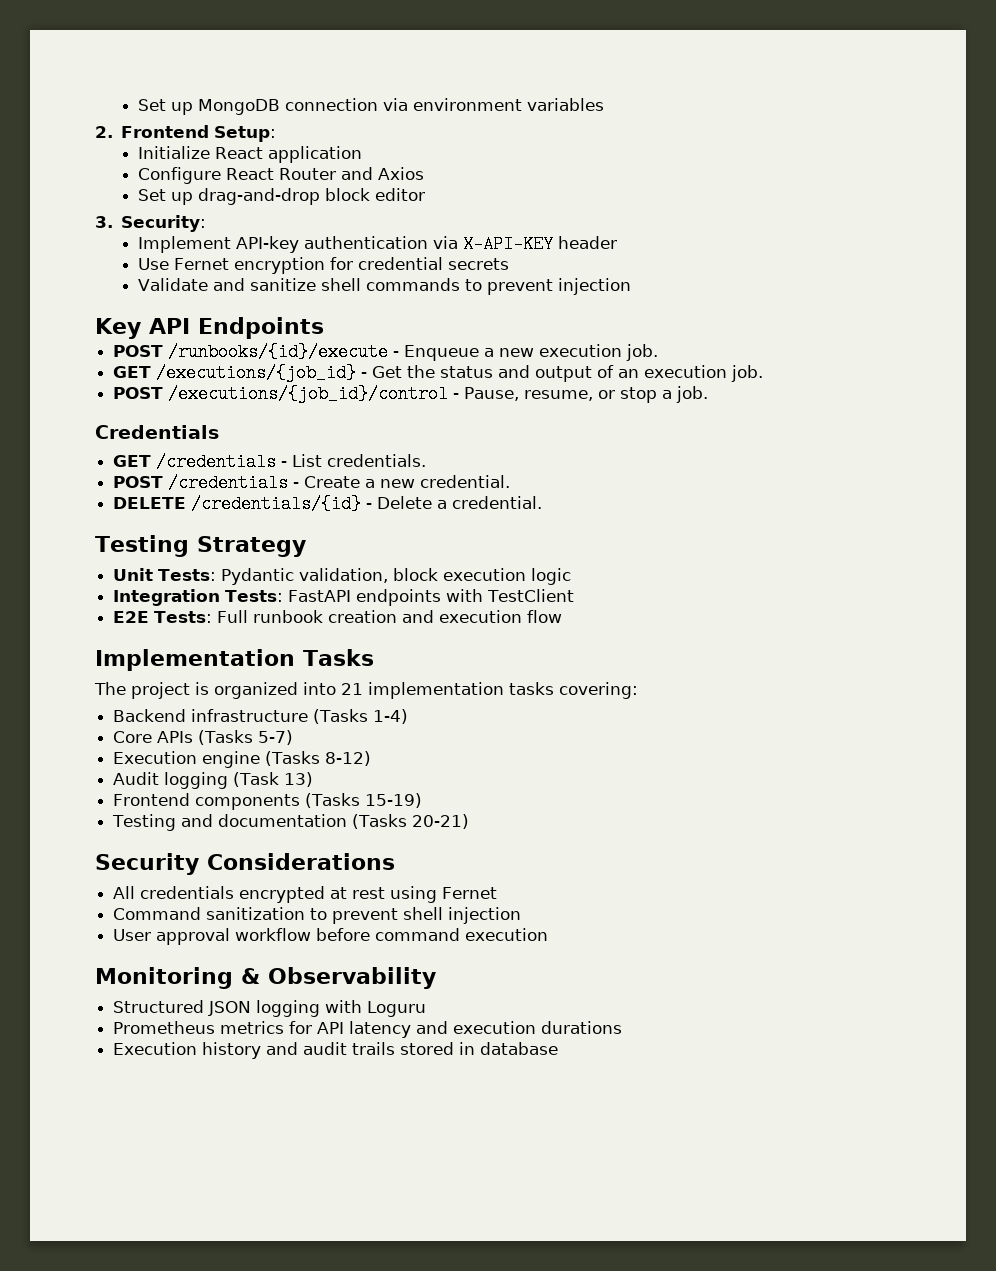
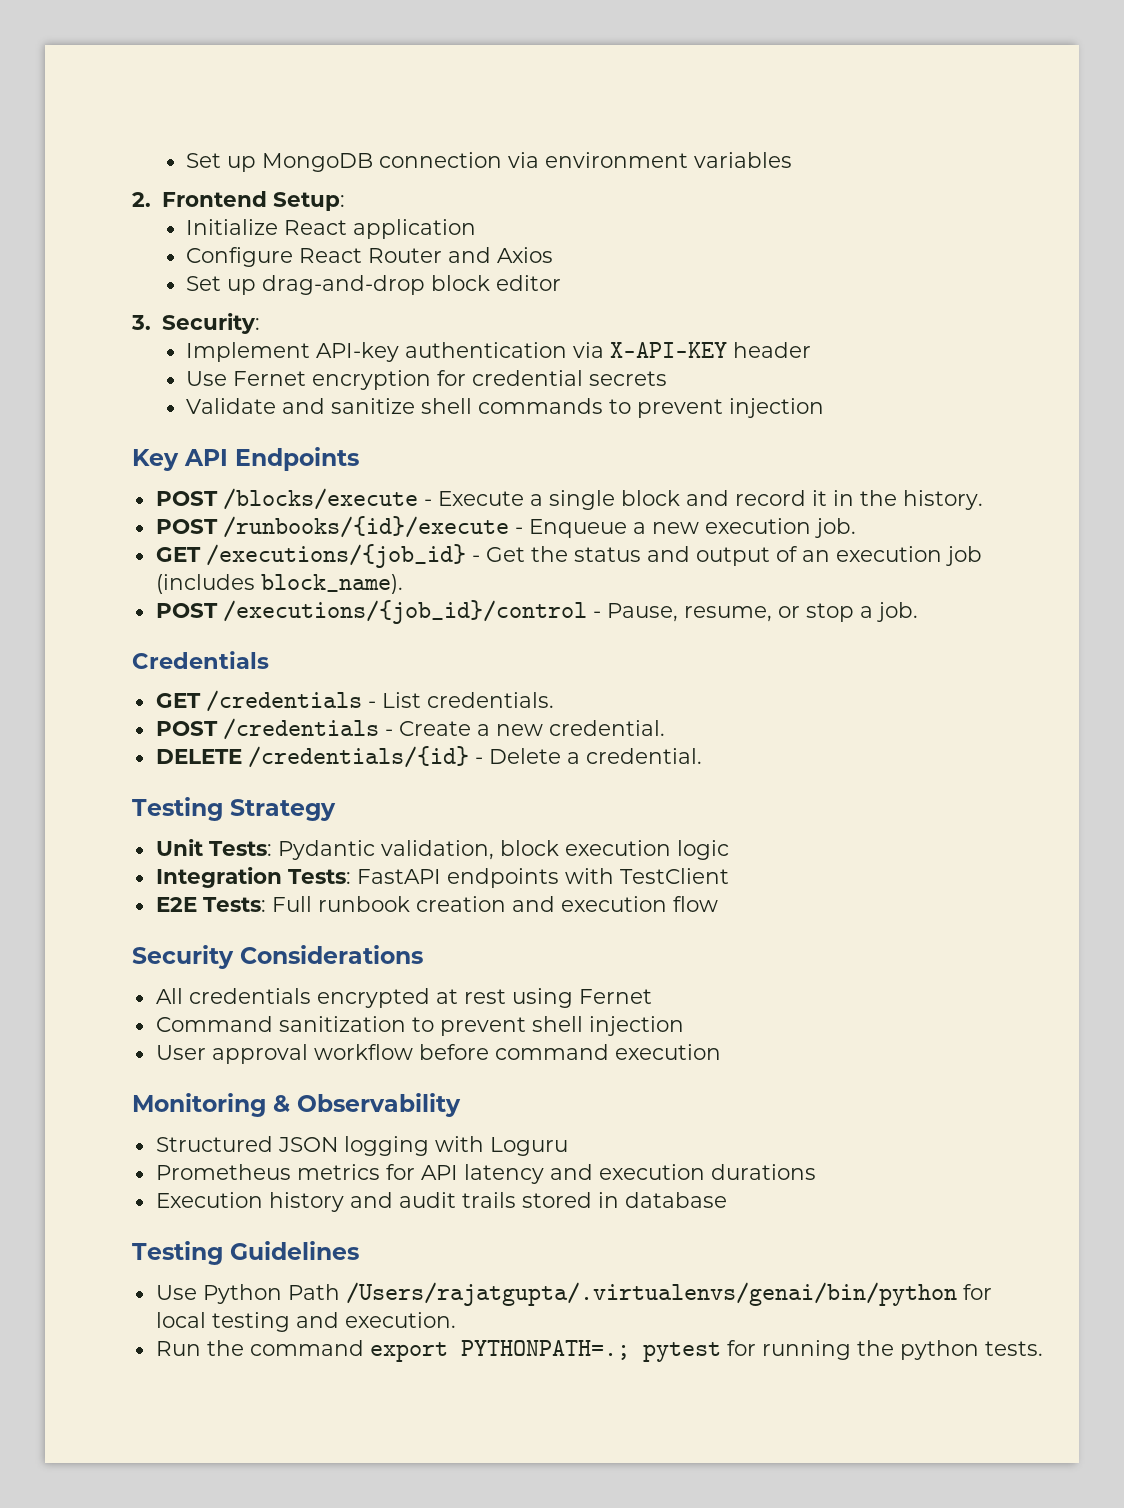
(324, 328) none -> [155,488,983,510] // POST /blocks/execute - Execute a single block and record it in the history.
[731,365,764,382] job. -> [945,546,982,566] [155,574,403,594] job (includes block_name).
[95,649,374,671] [94,682,638,699] [113,709,409,724] [113,730,294,745] [113,751,372,768] [113,772,314,789] [113,793,423,810] [112,814,470,831] // Implementation Tasks // The project is organized into 21 implementation tasks covering: // Backend infrastructure (Tasks 1-4) // Core APIs (Tasks 5-7) // Execution engine (Tasks 8-12) // Audit logging (Task 13) // Frontend components (Tasks 15-19) // Testing and documentation (Tasks 20-21) -> (718, 904) none
(559, 1048) none -> [132,1241,359,1265] [155,1282,992,1306] [155,1312,456,1332] [155,1340,1043,1362] // Testing Guidelines // Use Python Path /Users/rajatgupta/.virtualenvs/genai/bin/python for local testing and execution. // Run the command export PYTHONPATH=.; pytest for running the python tests.

